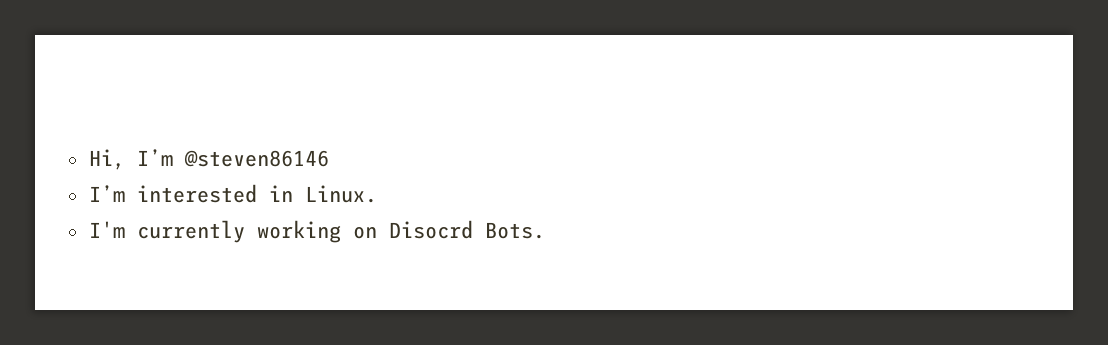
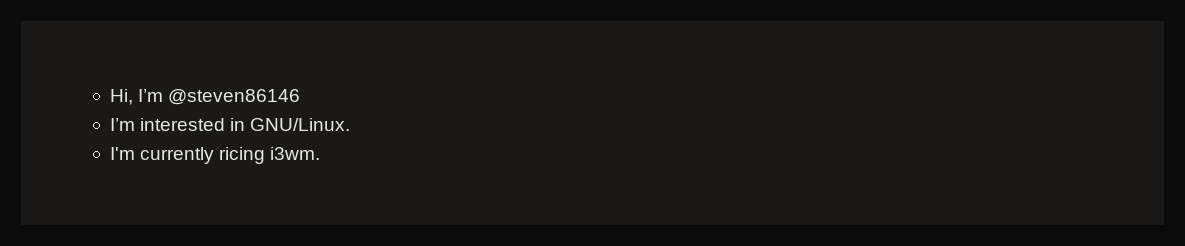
[304,185,377,203] Linux. -> [250,118,351,131] GNU/Linux.
[256,220,545,243] working on Disocrd Bots. -> [219,147,321,164] ricing i3wm.

